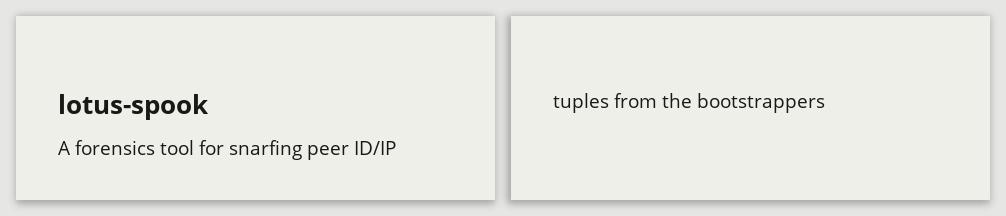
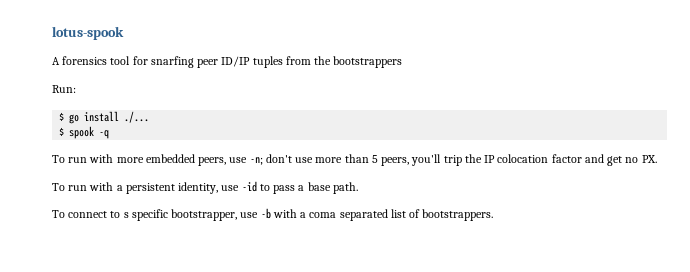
(825, 103) none -> [52,85,76,93] [59,111,150,124] [59,126,110,139] [52,154,657,166] [52,181,358,194] [52,208,494,221] // Run: // $ go install ./... // $ spook -q // To run with more embedded peers, use -n; don't use more than 5 peers, you'll trip the IP colocation factor and get no PX. // To run with a persistent identity, use -id to pass a base path. // To connect to s specific bootstrapper, use -b with a coma separated list of bootstrappers.

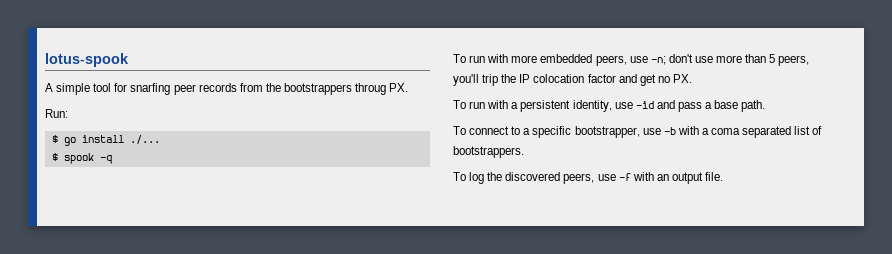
[62,56,108,65] forensics -> [56,83,91,95] simple
[221,56,283,68] ID/IP tuples -> [198,83,237,92] records
(403, 62) none -> [355,83,409,95] throug PX.
[259,184,270,191] to -> [656,100,675,109] and
[123,212,129,218] s -> [523,128,531,135] a
(494, 215) none -> [453,172,724,184] // To log the discovered peers, use -f with an output file.

